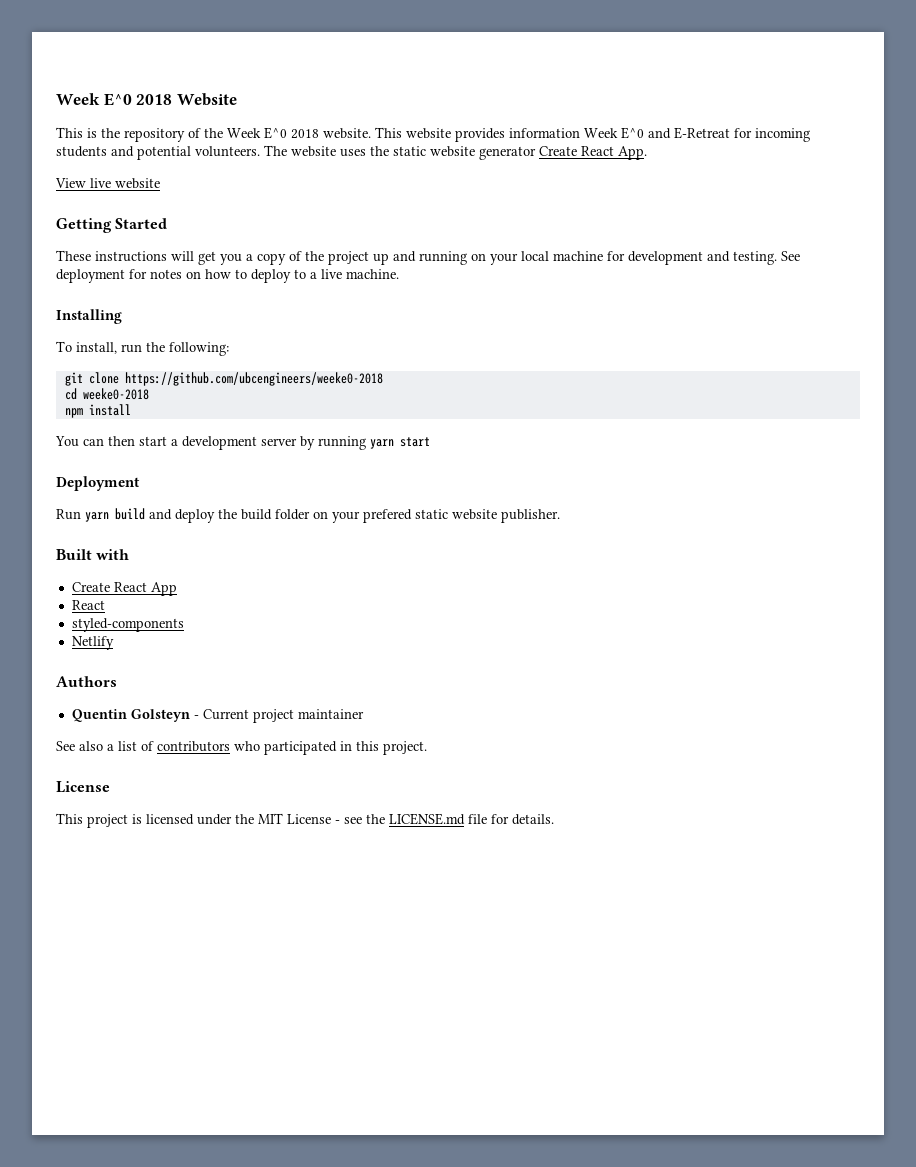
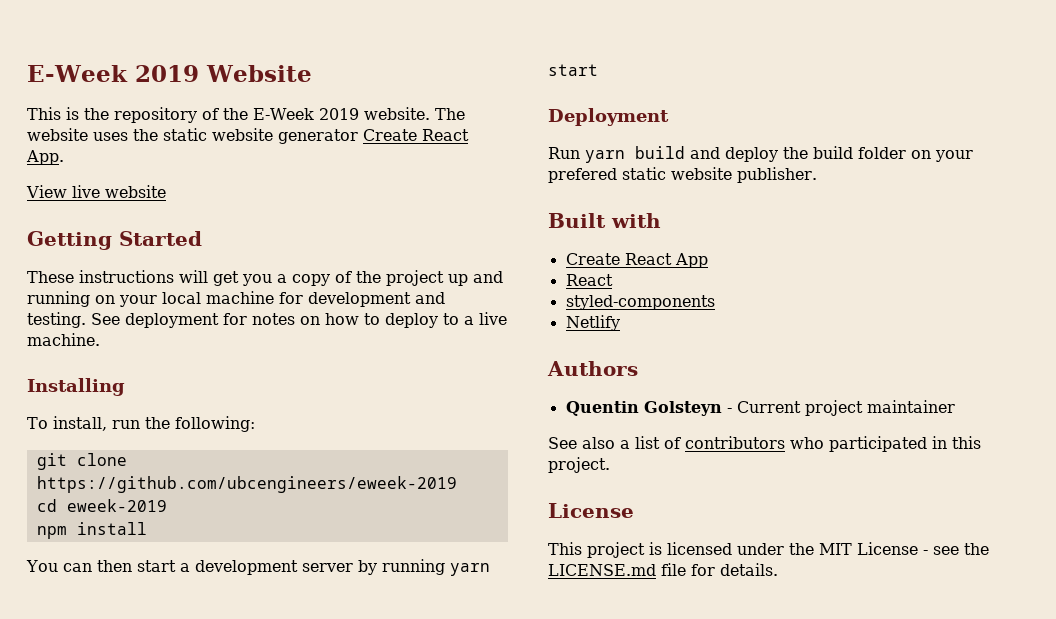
[56,93,173,106] Week E^0 2018 -> [27,65,199,82] E-Week 2019
[227,127,810,142] [56,146,260,160] Week E^0 2018 website. This website provides information Week E^0 and E-Retreat for incoming students and potential volunteers. -> [253,107,430,120] E-Week 2019 website.
[124,372,383,386] https://github.com/ubcengineers/weeke0-2018 -> [36,476,457,493] https://github.com/ubcengineers/eweek-2019
[82,388,149,400] weeke0-2018 -> [66,499,167,512] eweek-2019

